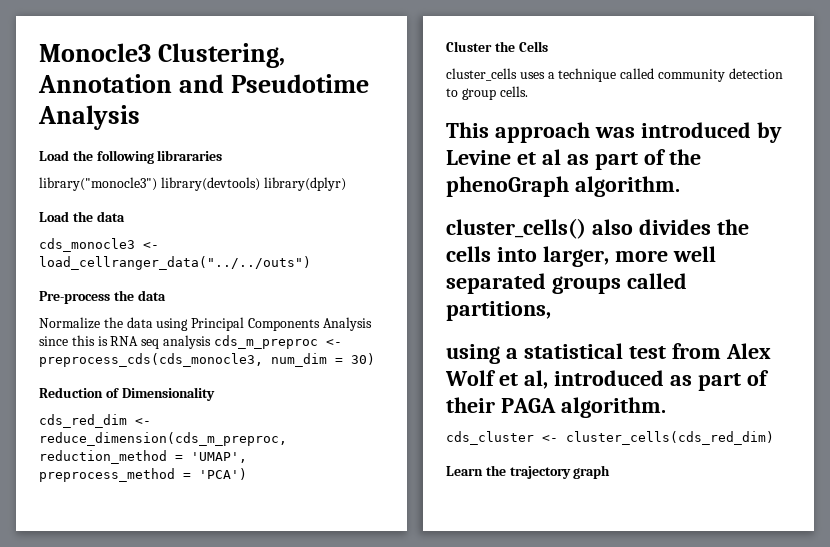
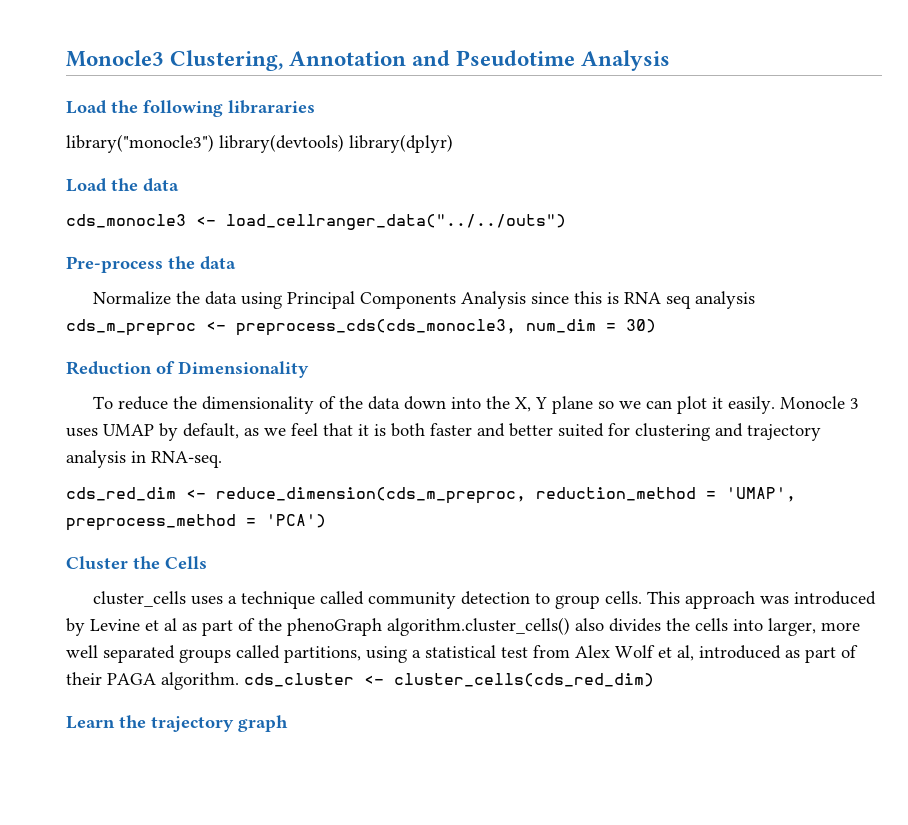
(215, 394) none -> [92,396,859,414] [66,423,821,441] [66,450,222,468] // To reduce the dimensionality of the data down into the X, Y plane so we can plot it easily. Monocle 3 uses UMAP by default, as we feel that it is both faster and better suited for clustering and trajectory analysis in RNA-seq.
(528, 91) // -> (642, 597) none
[574,176,680,197] [446,218,586,239] algorithm. // cluster_cells() -> [387,617,570,636] algorithm.cluster_cells()
(551, 311) // -> (361, 654) none
(666, 407) // -> (239, 681) none

